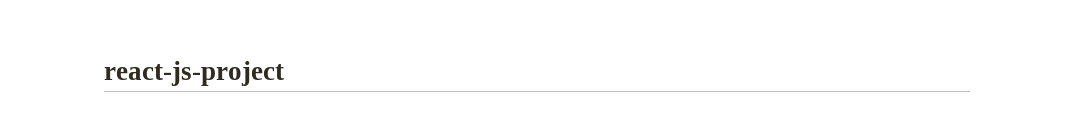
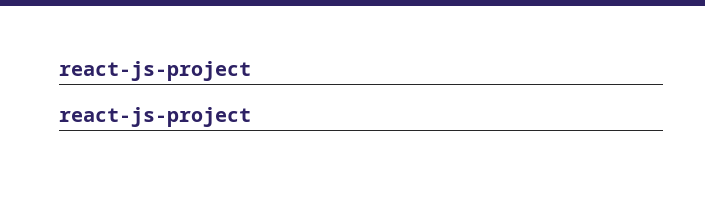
[104,61,284,86] react-js-project -> [59,61,251,81] [59,107,251,127] react-js-project // react-js-project

